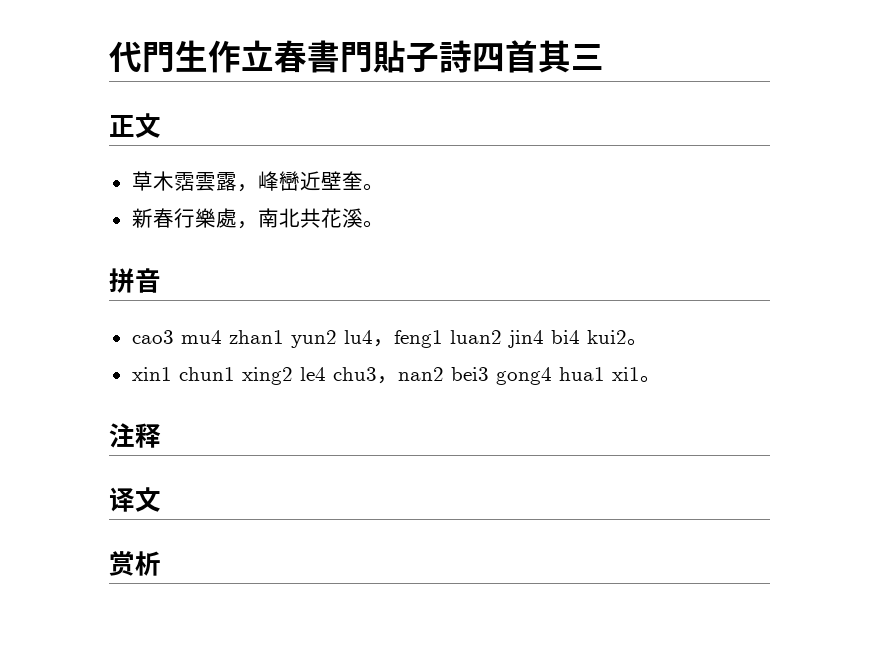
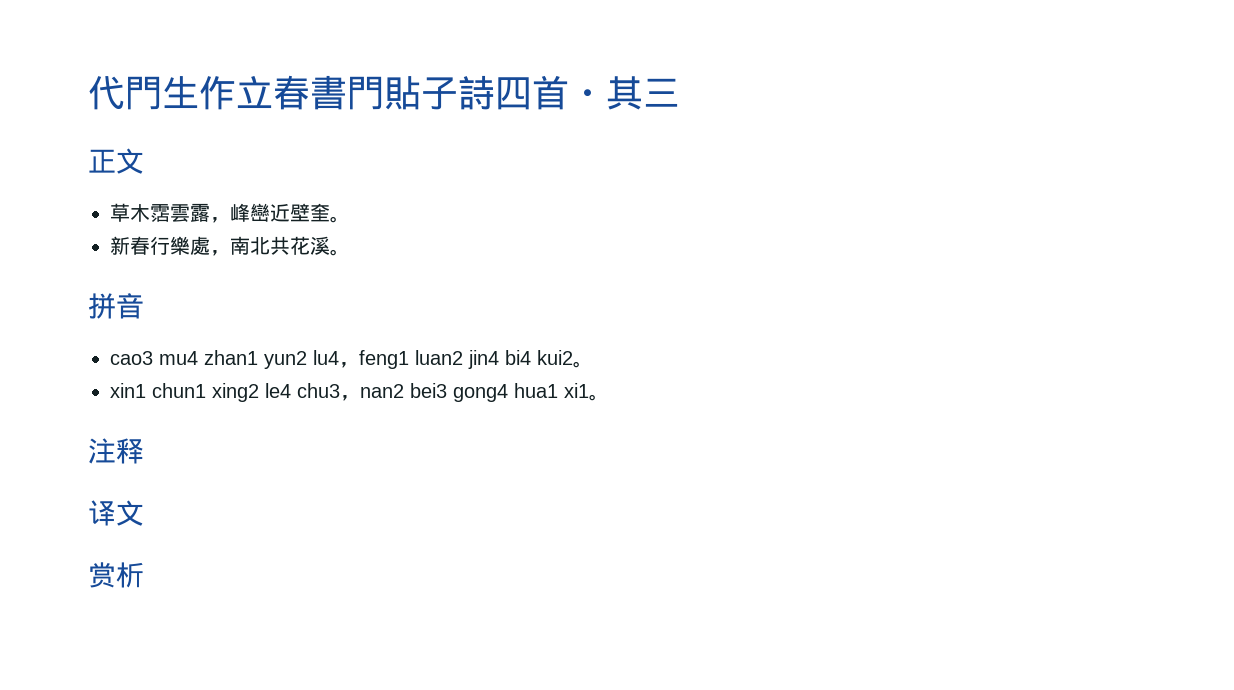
(538, 56) none -> [569,89,606,106] ・

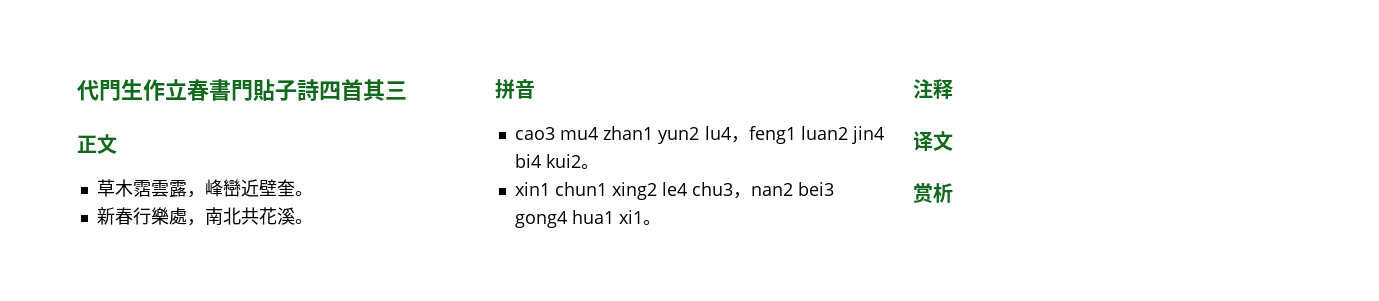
[569,89,606,106] ・ -> (363, 90) none

